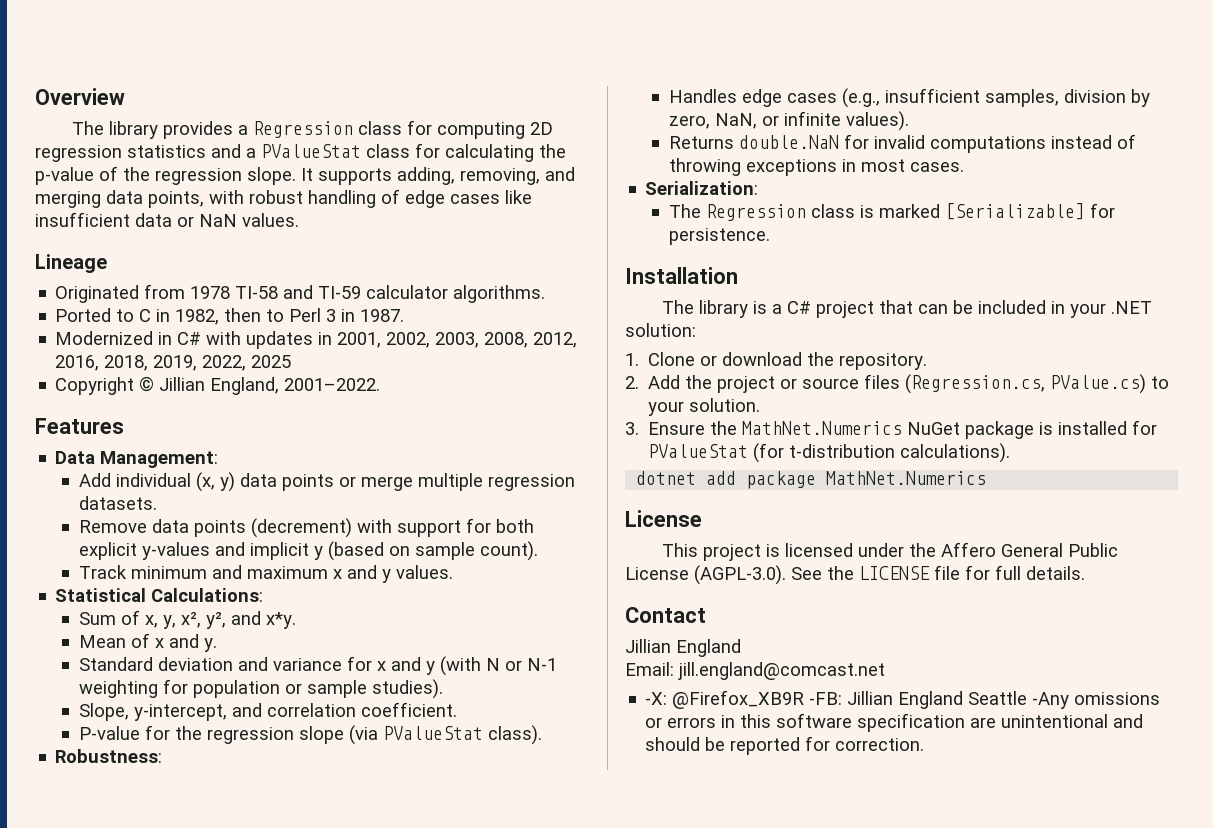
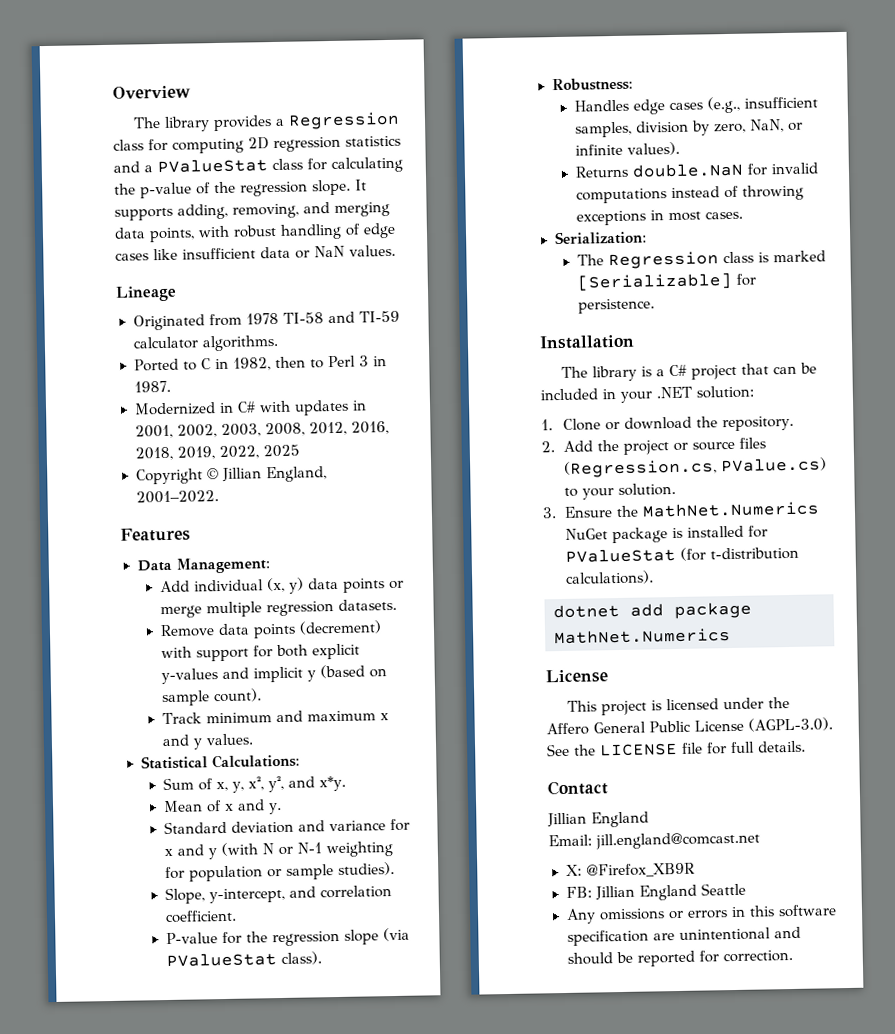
[645,692,668,705] -X: -> [565,864,582,876] X:
[809,692,843,705] -FB: -> [565,886,592,898] // FB:
[1032,692,1070,709] -Any -> [565,908,596,924] // Any

